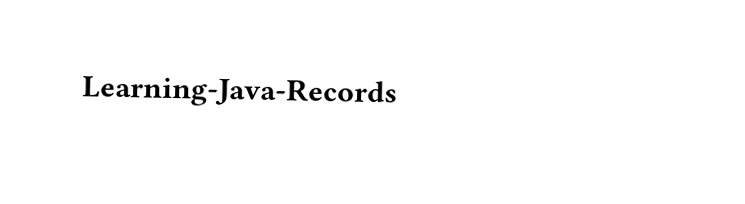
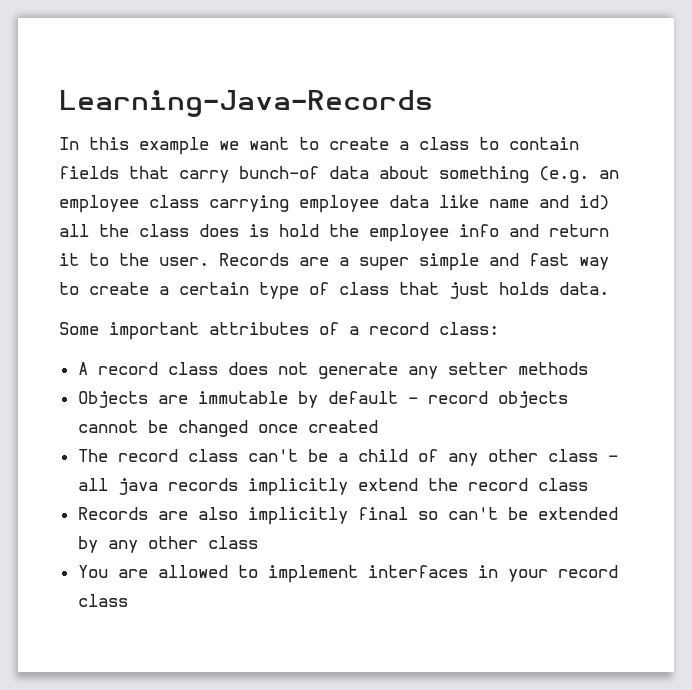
(398, 92) none -> [59,137,579,155] [59,166,619,183] [59,195,609,213] [59,224,609,242] [59,253,609,271] [59,282,609,300] [59,322,499,340] [77,362,588,379] [77,391,568,408] [77,420,378,437] [77,449,618,466] [77,478,588,496] [77,507,618,525] [77,536,258,553] [77,565,618,583] [77,594,128,607] // In this example we want to create a class to contain fields that carry bunch-of data about something (e.g. an employee class carrying employee data like name and id) all the class does is hold the employee info and return it to the user. Records are a super simple and fast way to create a certain type of class that just holds data. // Some important attributes of a record class: // A record class does not generate any setter methods // Objects are immutable by default - record objects cannot be changed once created // The record class can't be a child of any other class - all java records implicitly extend the record class // Records are also implicitly final so can't be extended by any other class // You are allowed to implement interfaces in your record class

